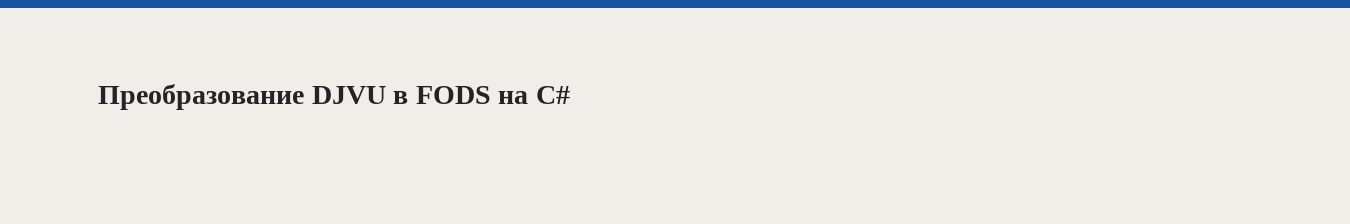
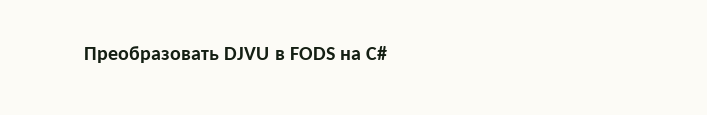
[98,84,304,110] Преобразование -> [84,46,219,63] Преобразовать

